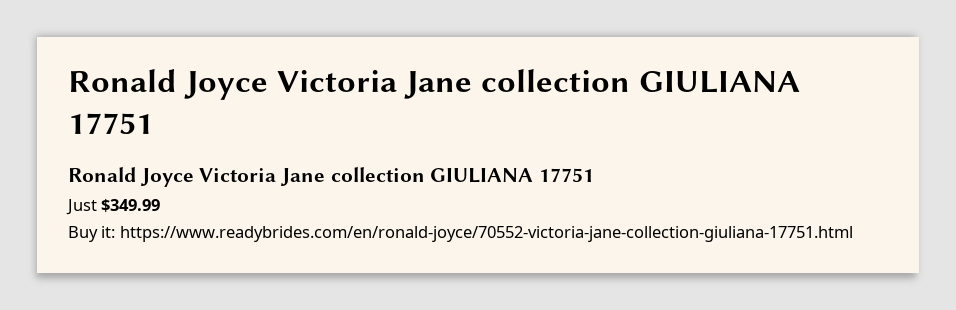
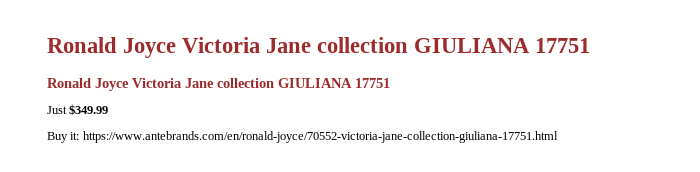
[119,226,853,242] https://www.readybrides.com/en/ronald-joyce/70552-victoria-jane-collection-giuliana-17751.html -> [82,131,558,143] https://www.antebrands.com/en/ronald-joyce/70552-victoria-jane-collection-giuliana-17751.html

